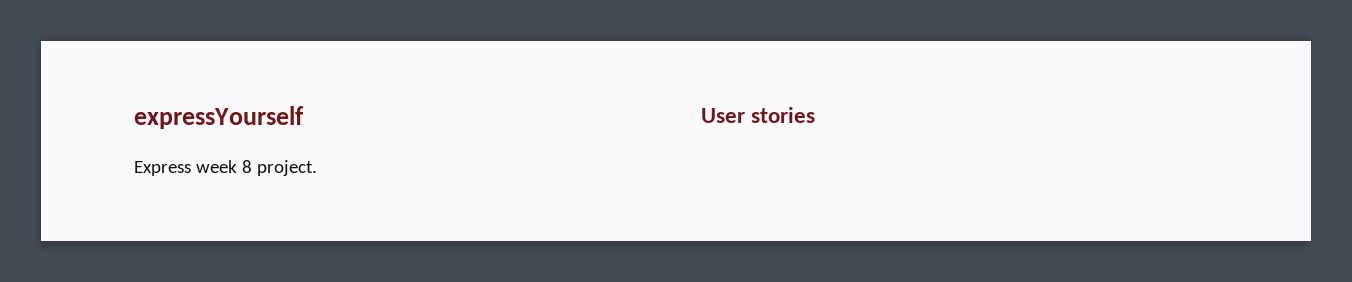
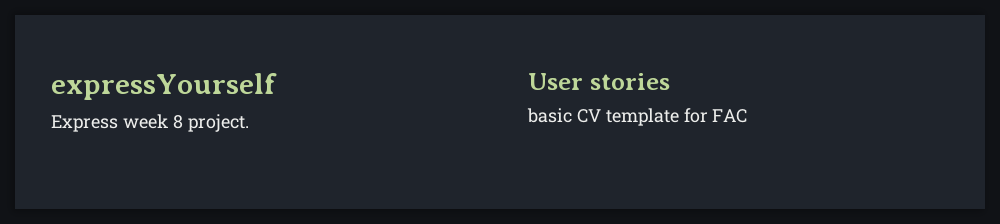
(816, 115) none -> [527,108,748,126] // basic CV template for FAC

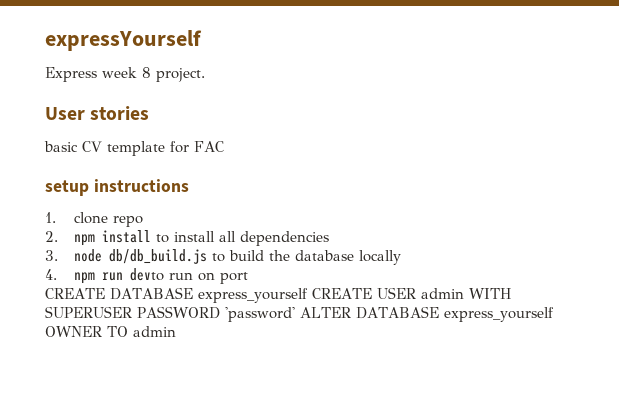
(748, 116) none -> [45,179,189,196] [45,212,143,227] [45,230,329,246] [45,249,401,265] [45,268,248,284] [45,287,511,303] [45,306,554,322] [45,326,176,337] // setup instructions // 1. clone repo // 2. npm install to install all dependencies // 3. node db/db_build.js to build the database locally // 4. npm run devto run on port // CREATE DATABASE express_yourself CREATE USER admin WITH SUPERUSER PASSWORD 'password' ALTER DATABASE express_yourself OWNER TO admin

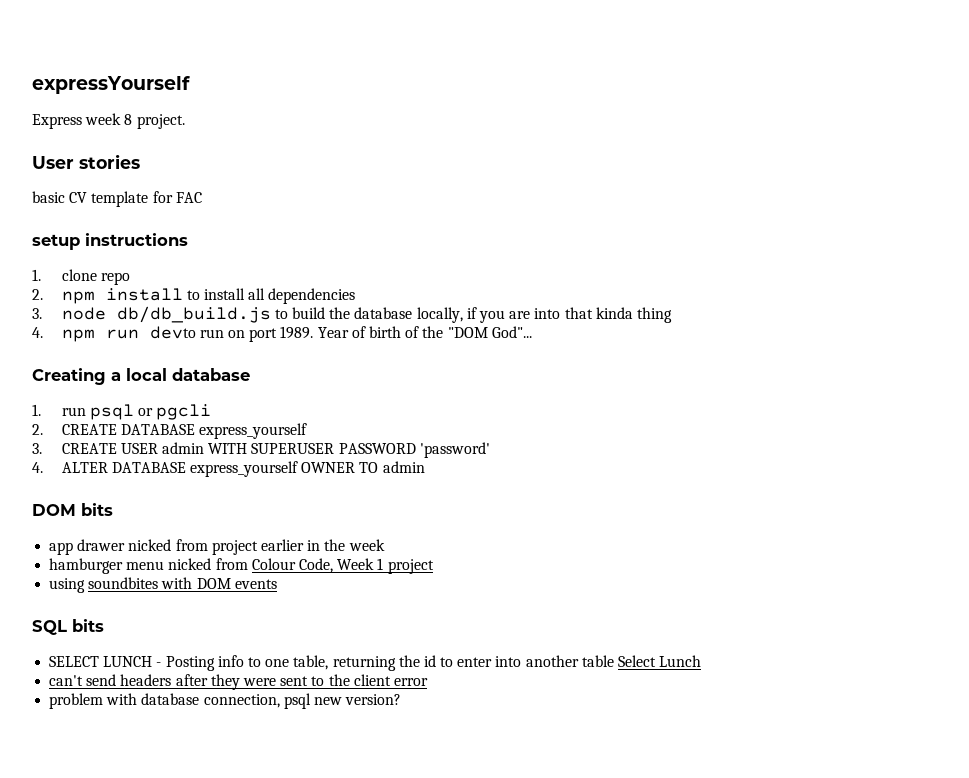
[358,250,401,265] locally -> [416,307,672,323] locally, if you are into that kinda thing
(248, 278) // -> [280,326,532,339] [32,368,250,385] [32,404,212,420] [32,424,43,435] 1989. Year of birth of the "DOM God"... // Creating a local database // 1. run psql or pgcli // 2.
(308, 295) none -> [32,443,42,454] // 3.
(295, 314) none -> [32,462,43,473] // 4.
(176, 331) none -> [32,503,113,516] [49,539,385,555] [49,558,434,574] [49,577,277,593] [32,619,104,635] [49,655,702,671] [49,674,428,690] [49,693,402,709] // DOM bits // app drawer nicked from project earlier in the week // hamburger menu nicked from Colour Code, Week 1 project // using soundbites with DOM events // SQL bits // SELECT LUNCH - Posting info to one table, returning the id to enter into another table Select Lunch // can't send headers after they were sent to the client error // problem with database connection, psql new version?

